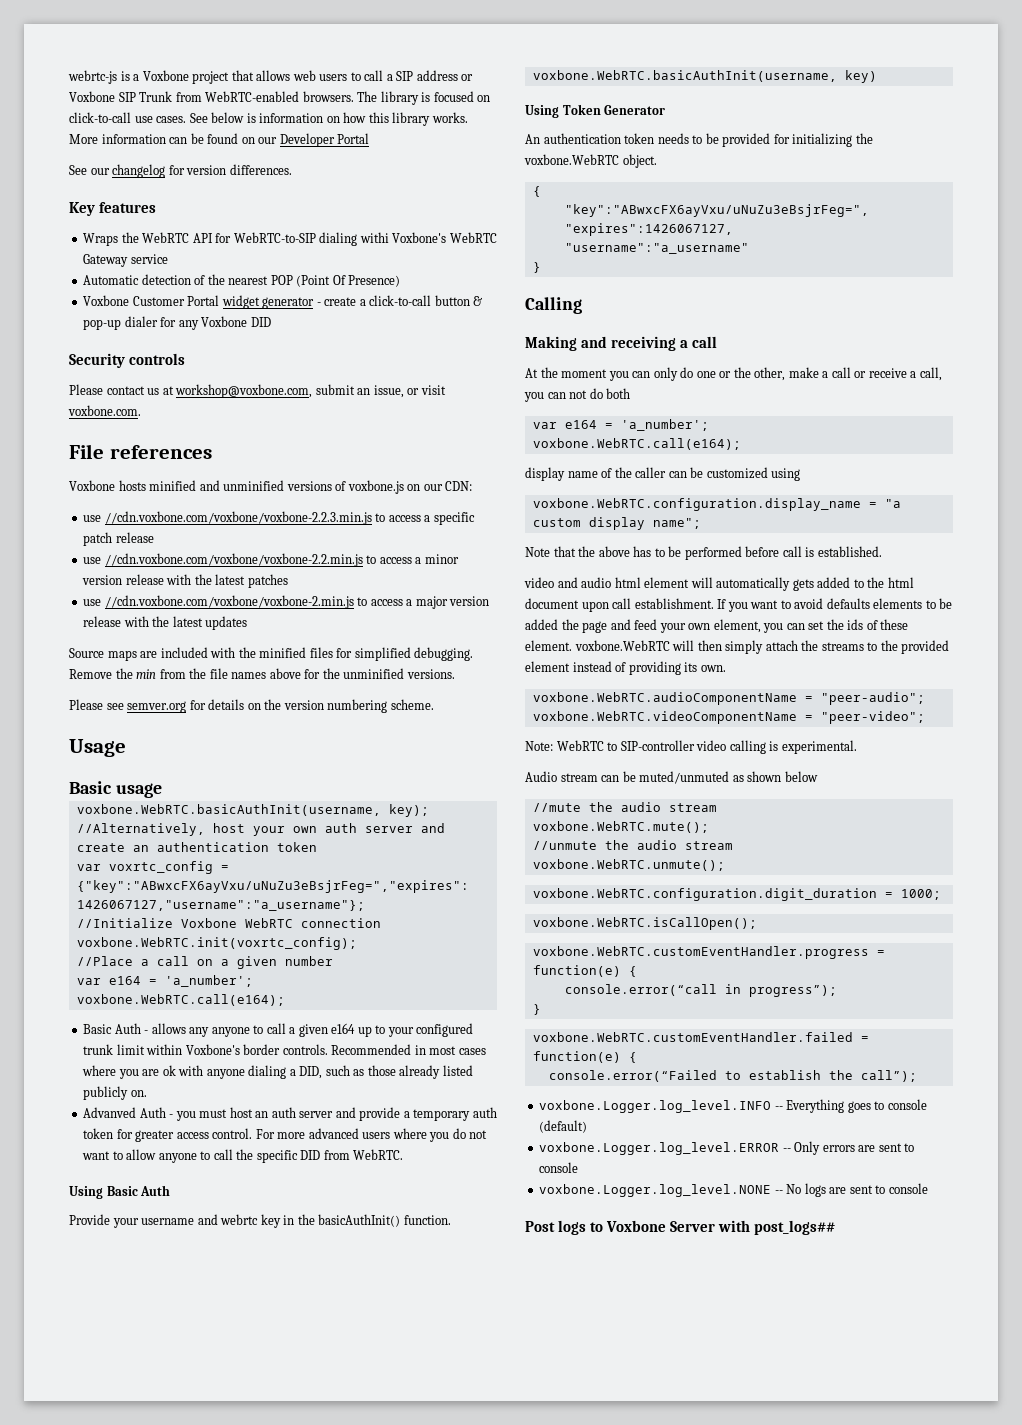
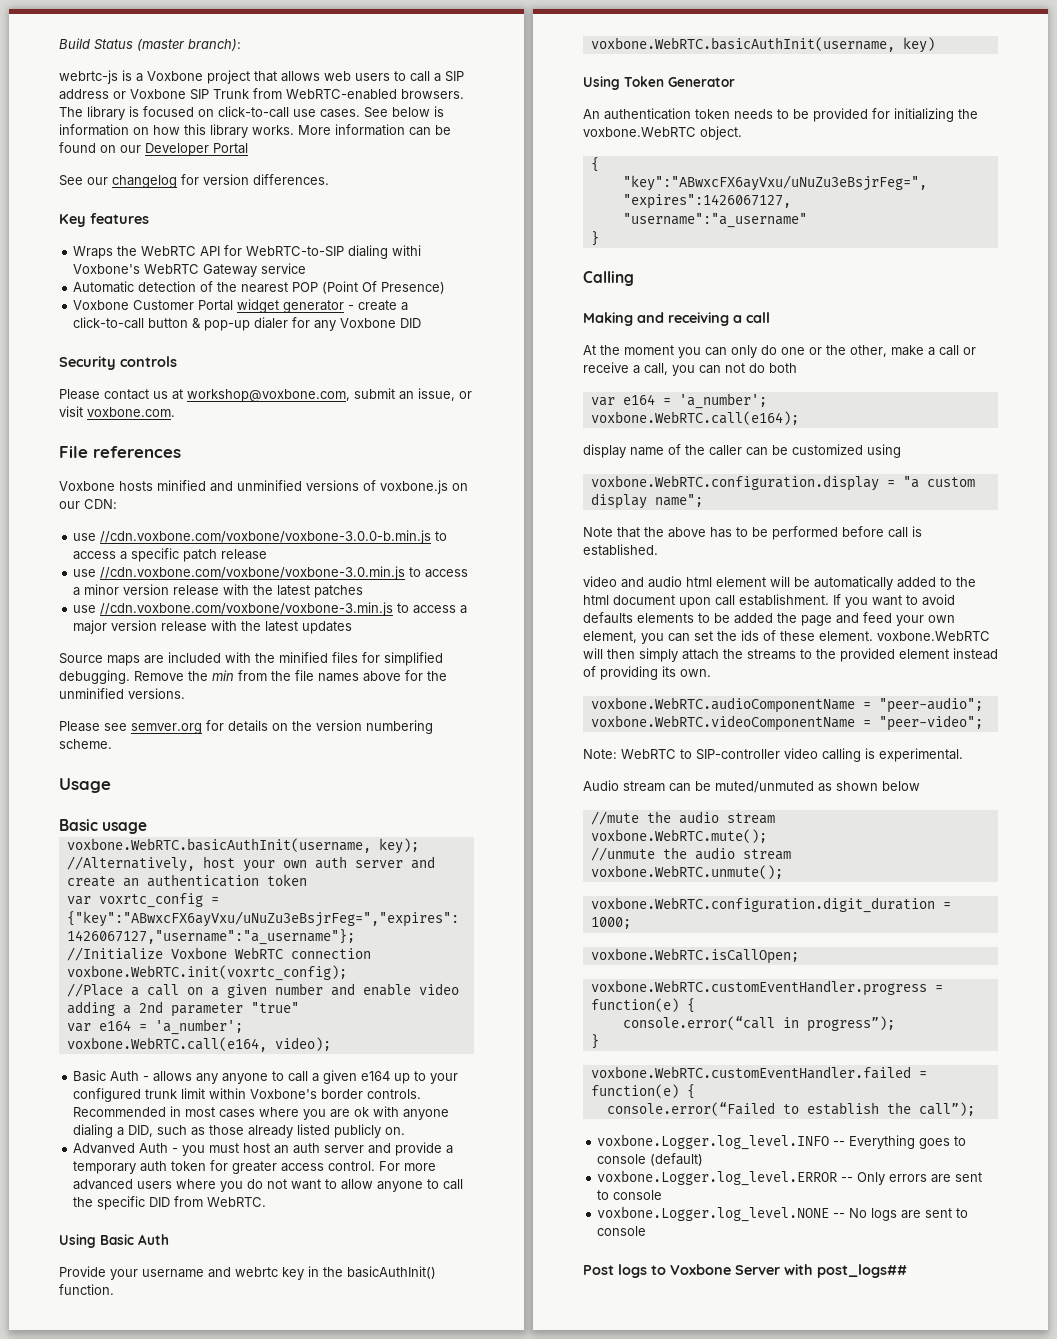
(68, 77) none -> [59,38,241,51] Build Status (master branch): //
[104,511,372,525] //cdn.voxbone.com/voxbone/voxbone-2.2.3.min.js -> [100,530,432,544] //cdn.voxbone.com/voxbone/voxbone-3.0.0-b.min.js
[104,553,363,567] //cdn.voxbone.com/voxbone/voxbone-2.2.min.js -> [100,566,406,580] //cdn.voxbone.com/voxbone/voxbone-3.0.min.js
[104,595,354,609] //cdn.voxbone.com/voxbone/voxbone-2.min.js -> [100,602,394,616] //cdn.voxbone.com/voxbone/voxbone-3.min.js
[76,975,253,987] [76,994,285,1006] // var e164 = 'a_number'; // voxbone.WebRTC.call(e164); -> [330,983,459,996] [66,1001,299,1017] [66,1019,243,1035] [66,1037,331,1052] and enable video adding a 2nd parameter "true" // var e164 = 'a_number'; // voxbone.WebRTC.call(e164, video);
[532,498,861,511] voxbone.WebRTC.configuration.display_name -> [590,475,879,491] voxbone.WebRTC.configuration.display
[716,577,814,591] automatically gets -> [794,576,893,590] be automatically
[532,917,757,930] voxbone.WebRTC.isCallOpen(); -> [590,948,799,964] voxbone.WebRTC.isCallOpen;

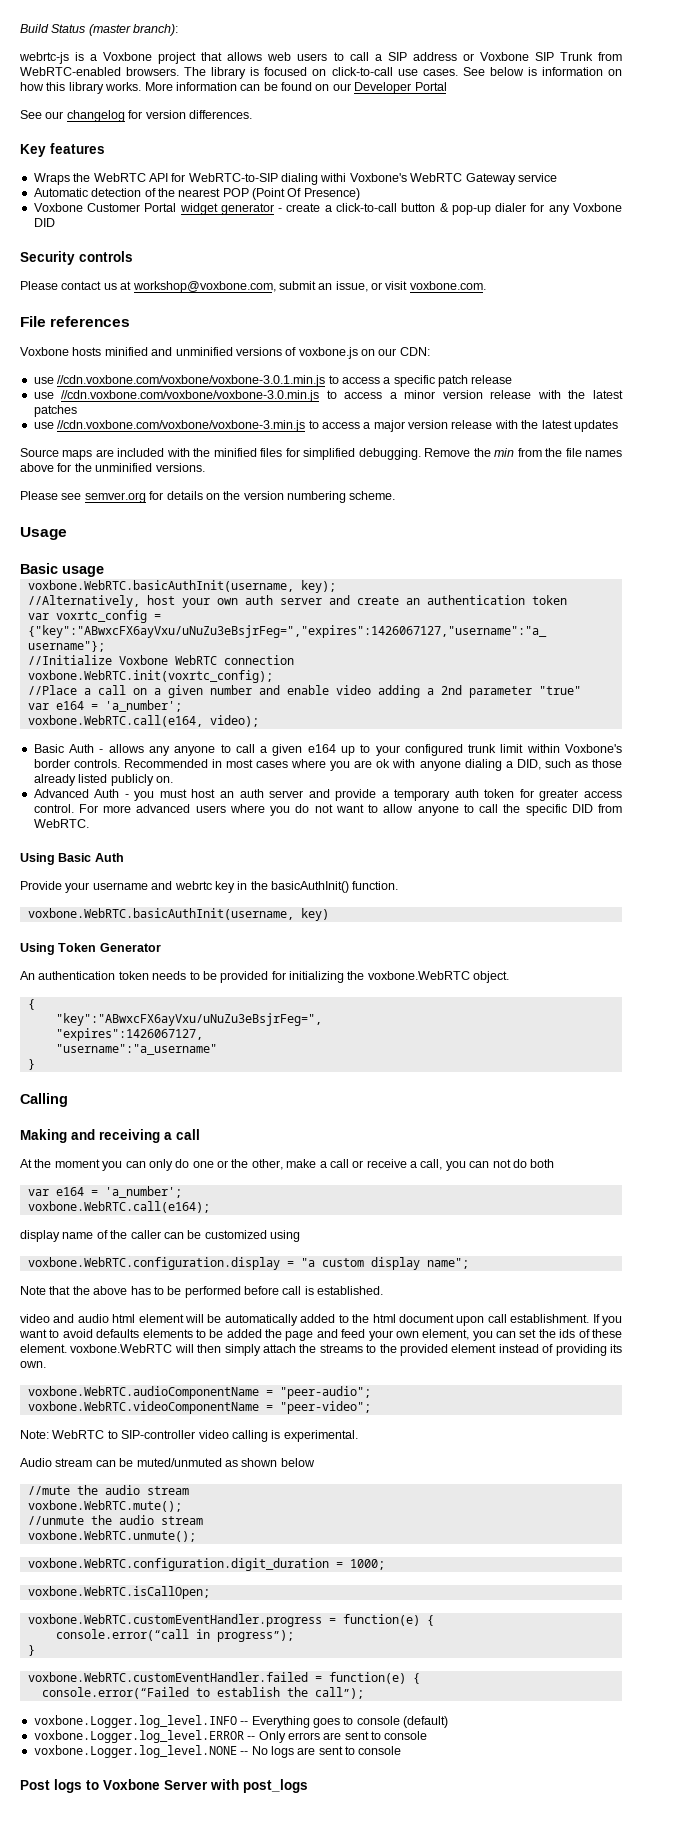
[100,530,432,544] //cdn.voxbone.com/voxbone/voxbone-3.0.0-b.min.js -> [57,375,326,387] //cdn.voxbone.com/voxbone/voxbone-3.0.1.min.js
[73,1143,136,1154] Advanved -> [33,789,89,798] Advanced
[817,1264,907,1278] post_logs## -> [243,1779,308,1793] post_logs

